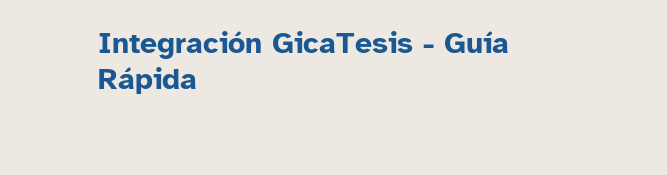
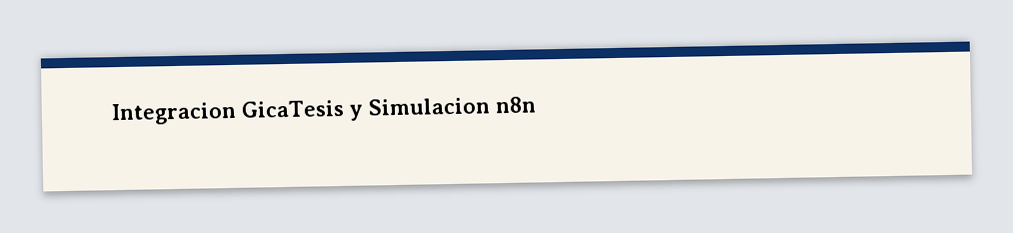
[98,31,509,59] [98,67,197,94] Integración GicaTesis - Guía Rápida -> [111,96,536,126] Integracion GicaTesis y Simulacion n8n

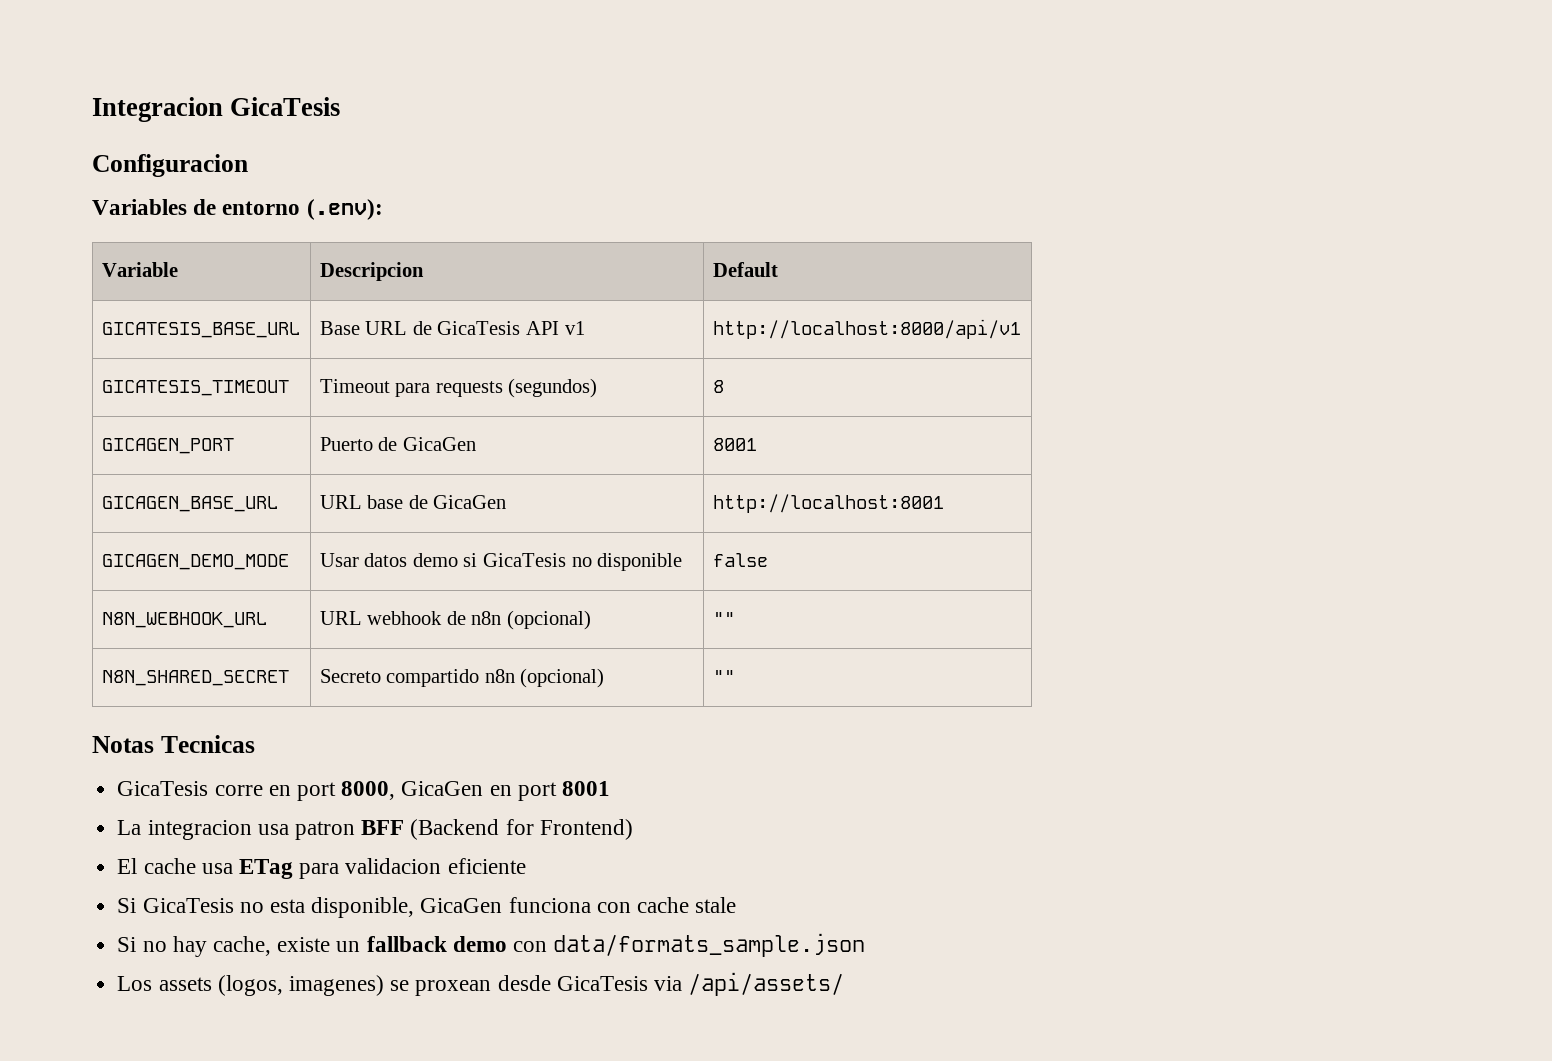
[348,96,536,121] y Simulacion n8n -> [92,154,248,177] [92,199,383,220] [101,262,178,277] [319,262,424,281] [712,262,778,277] [101,322,300,338] [319,321,585,335] [712,319,1021,339] [101,380,289,396] [319,378,598,398] [712,380,724,393] [101,438,234,454] [319,437,476,451] [712,438,757,451] [101,496,278,512] [319,495,507,509] [712,494,944,513] [101,554,289,570] [319,553,683,571] [712,553,768,567] [101,612,267,628] [319,610,591,630] [712,612,735,625] [101,670,289,686] [319,668,605,688] [712,670,735,683] [92,735,255,753] [117,781,610,801] [117,819,633,840] [117,858,526,879] [117,897,737,918] [117,933,866,957] [117,972,845,996] // Configuracion // Variables de entorno (.env): // Variable | Descripcion | Default // GICATESIS_BASE_URL | Base URL de GicaTesis API v1 | http://localhost:8000/api/v1 // GICATESIS_TIMEOUT | Timeout para requests (segundos) | 8 // GICAGEN_PORT | Puerto de GicaGen | 8001 // GICAGEN_BASE_URL | URL base de GicaGen | http://localhost:8001 // GICAGEN_DEMO_MODE | Usar datos demo si GicaTesis no disponible | false // N8N_WEBHOOK_URL | URL webhook de n8n (opcional) | "" // N8N_SHARED_SECRET | Secreto compartido n8n (opcional) | "" // Notas Tecnicas // GicaTesis corre en port 8000, GicaGen en port 8001 // La integracion usa patron BFF (Backend for Frontend) // El cache usa ETag para validacion eficiente // Si GicaTesis no esta disponible, GicaGen funciona con cache stale // Si no hay cache, existe un fallback demo con data/formats_sample.json // Los assets (logos, imagenes) se proxean desde GicaTesis via /api/assets/

